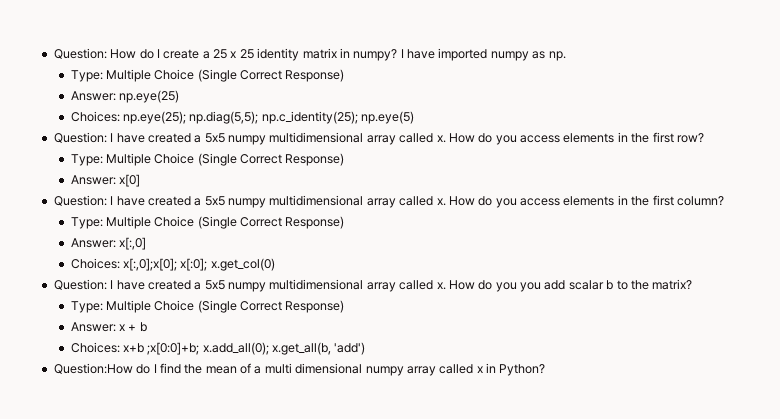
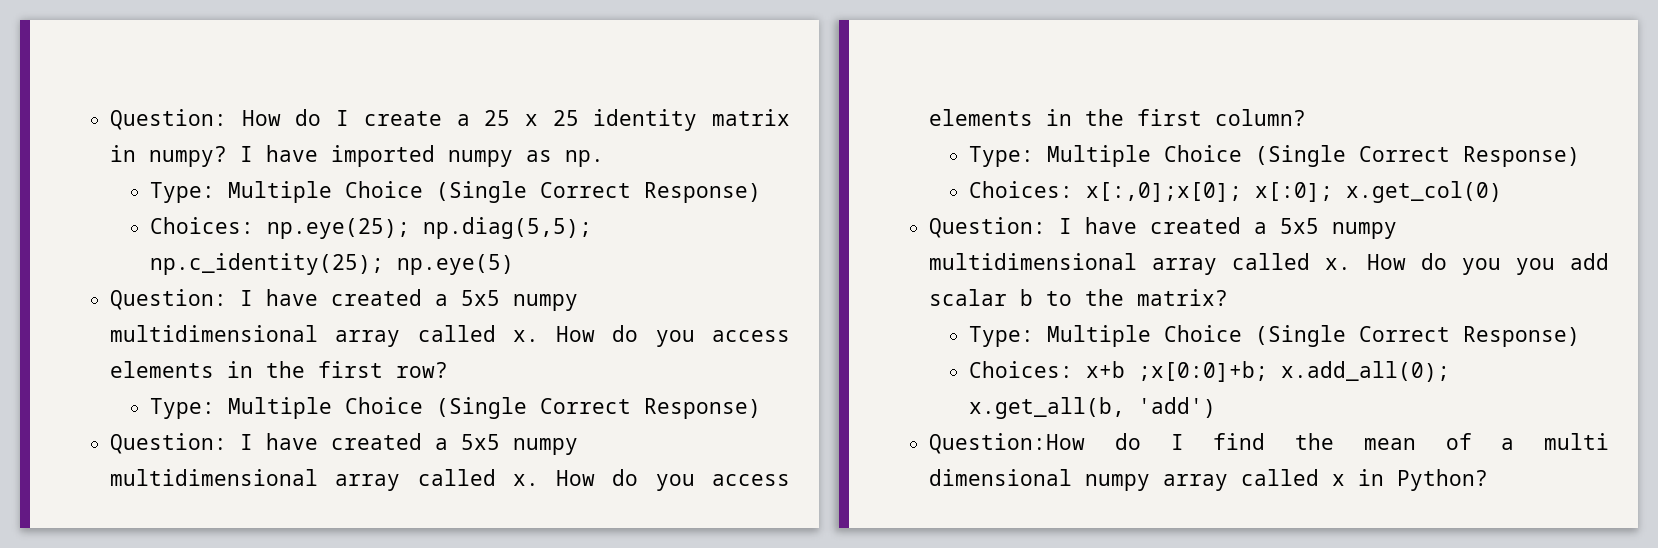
[70,90,179,103] // Answer: np.eye(25) -> (761, 192) none
[70,174,140,187] // Answer: x[0] -> (761, 408) none
[70,237,146,250] // Answer: x[:,0] -> (1580, 156) none
[70,322,147,332] // Answer: x + b -> (1580, 336) none

